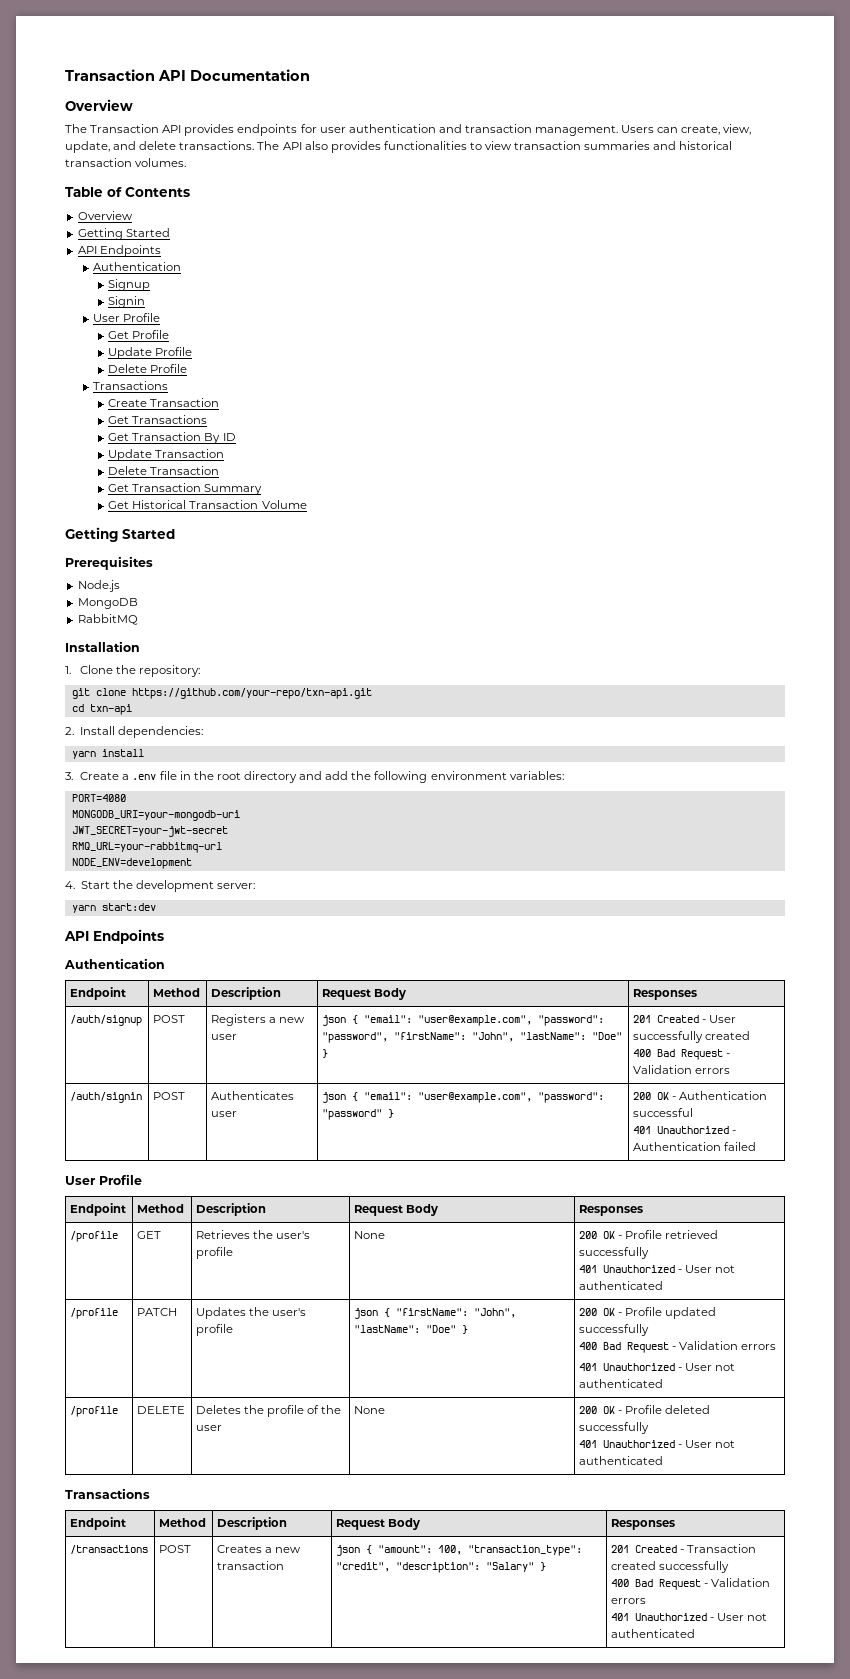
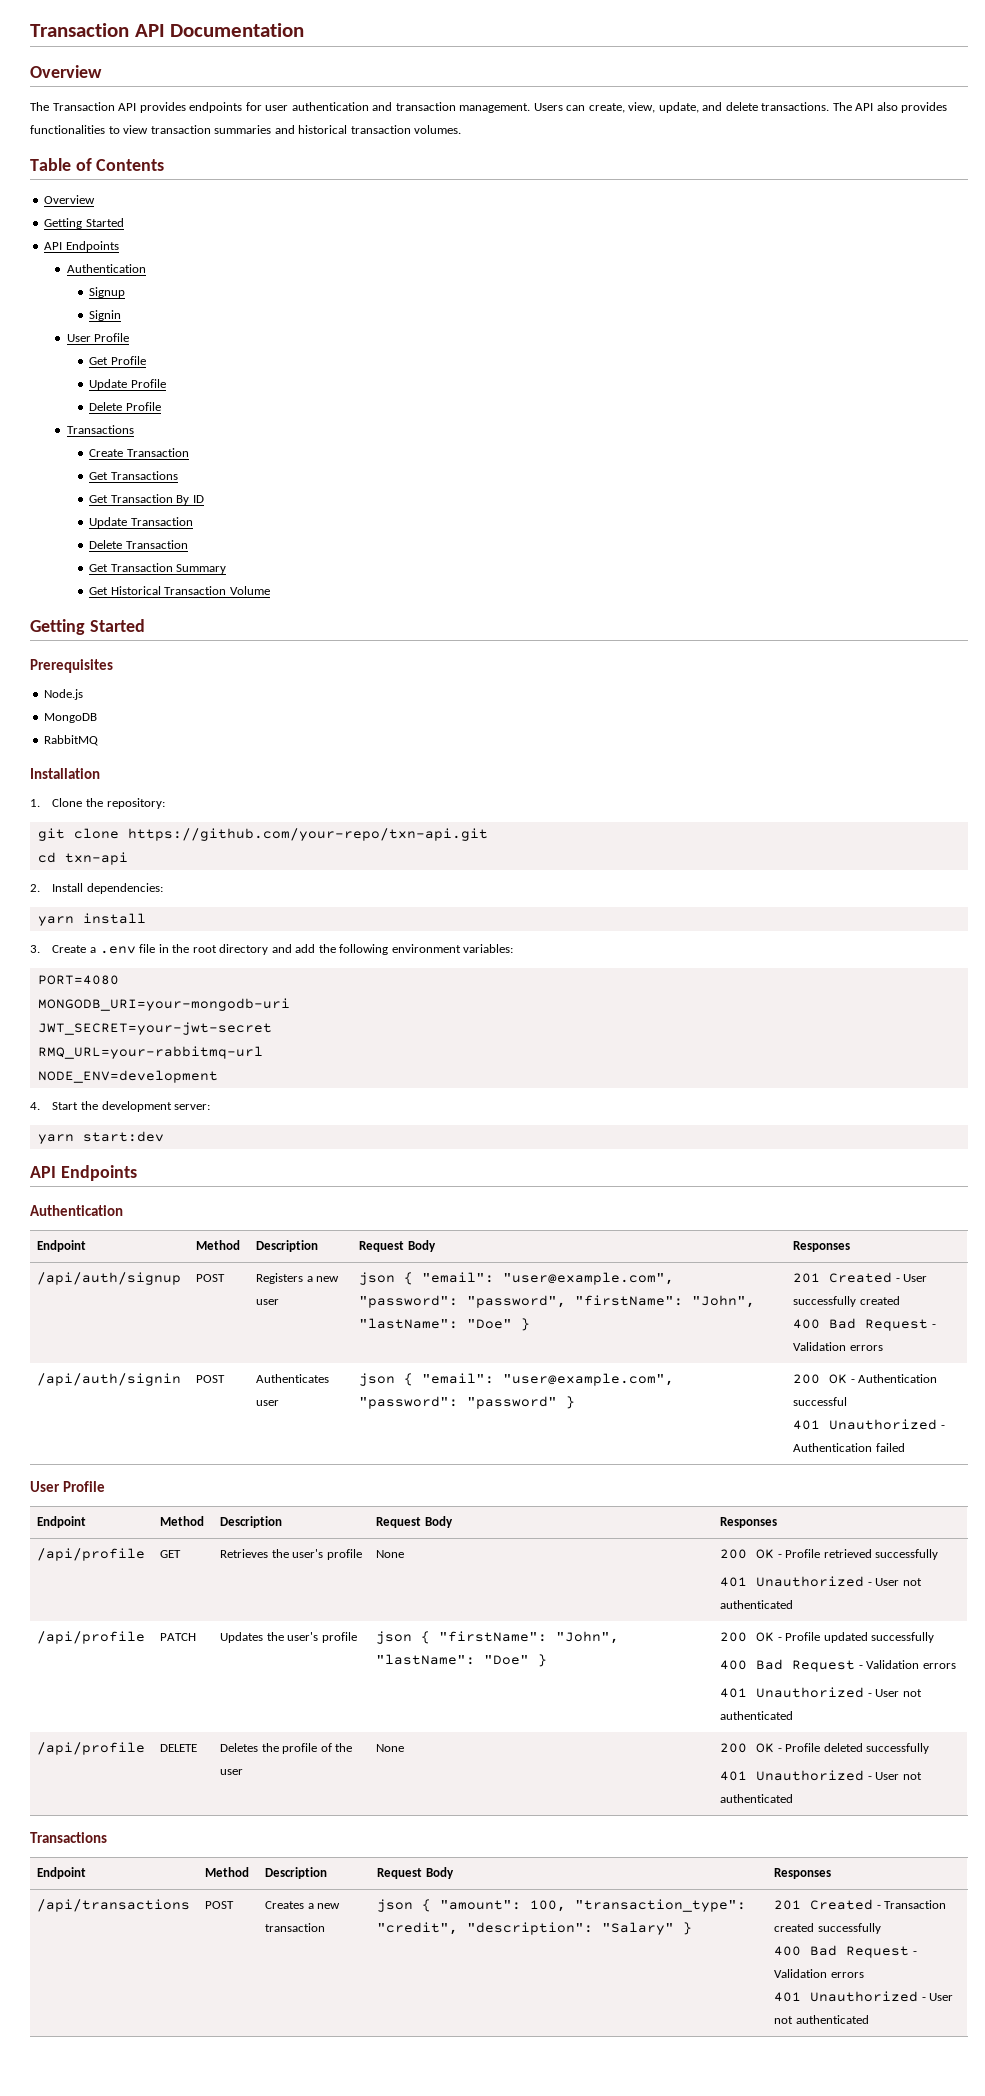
[70,1015,143,1026] /auth/signup -> [37,1272,182,1285] /api/auth/signup
[70,1092,143,1103] /auth/signin -> [37,1373,182,1386] /api/auth/signin
[70,1231,119,1242] /profile -> [37,1548,146,1561] /api/profile
[70,1308,119,1319] /profile -> [37,1631,146,1644] /api/profile
[70,1406,119,1417] /profile -> [37,1742,146,1755] /api/profile
[70,1545,149,1554] /transactions -> [37,1899,191,1912] /api/transactions

